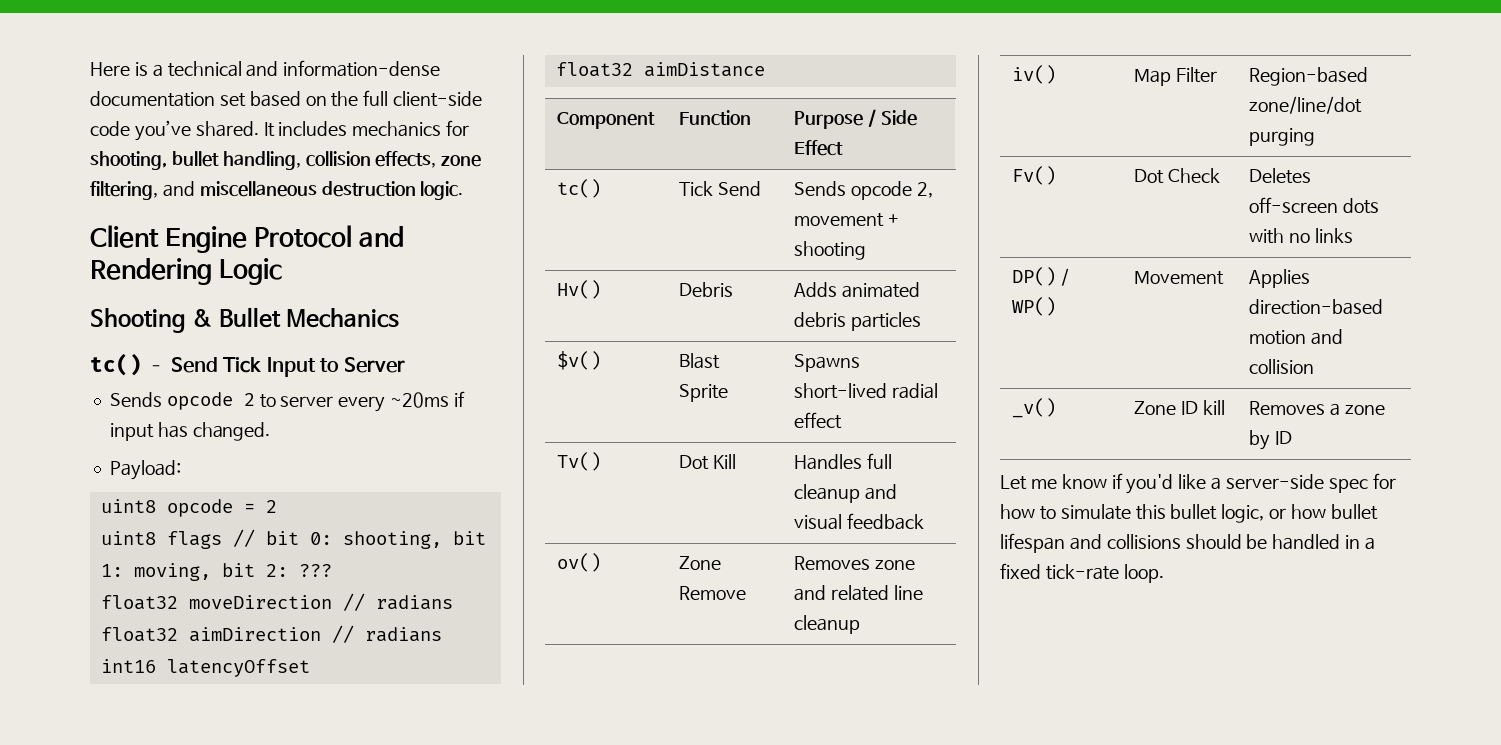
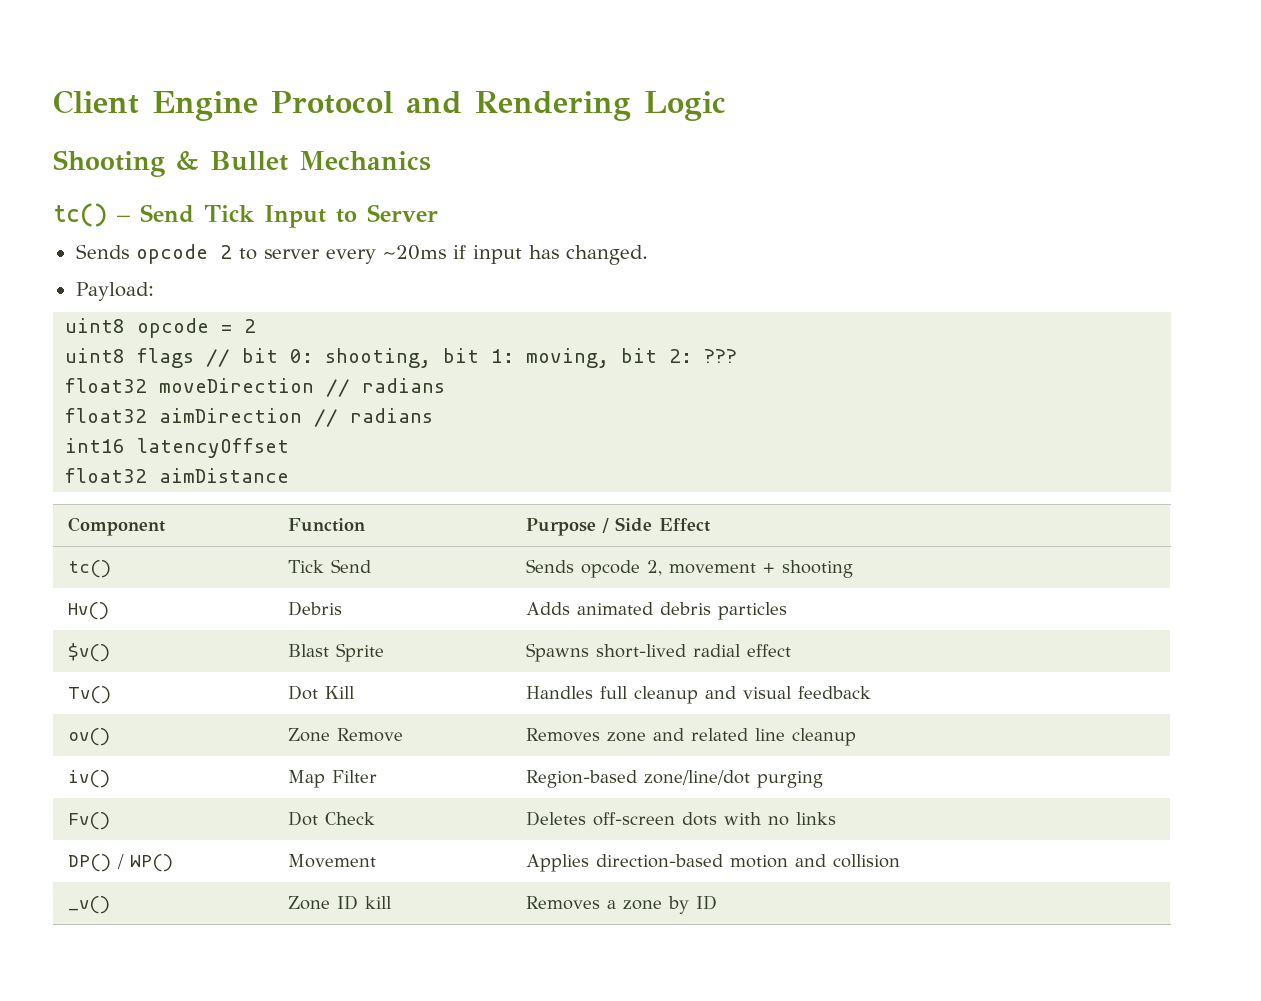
[90,60,441,77] [90,90,483,107] [90,120,470,141] [90,151,482,170] [90,181,464,200] Here is a technical and information-dense documentation set based on the full client-side code you’ve shared. It includes mechanics for shooting, bullet handling, collision effects, zone filtering, and miscellaneous destruction logic. // -> (53, 102) none
[1000,473,1396,494] [1000,504,1378,523] [1000,533,1375,553] [1000,563,1164,583] // Let me know if you'd like a server-side spec for how to simulate this bullet logic, or how bullet lifespan and collisions should be handled in a fixed tick-rate loop. -> (718, 902) none

